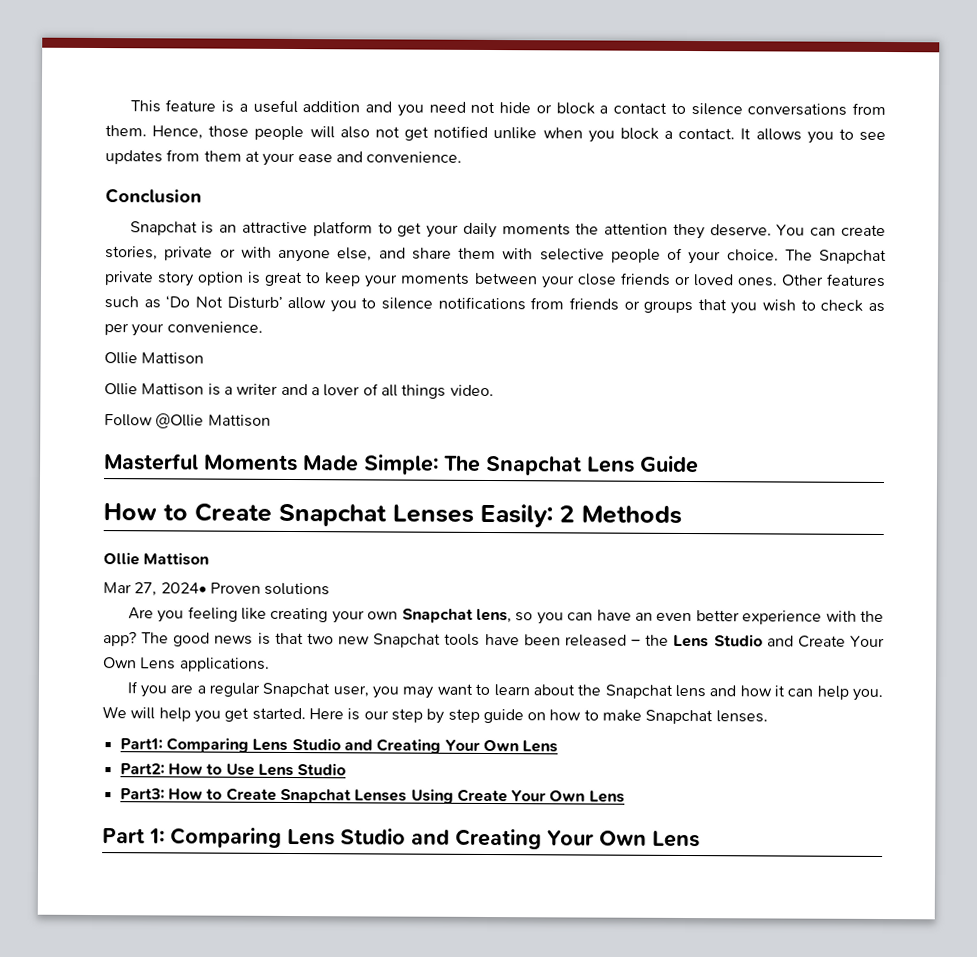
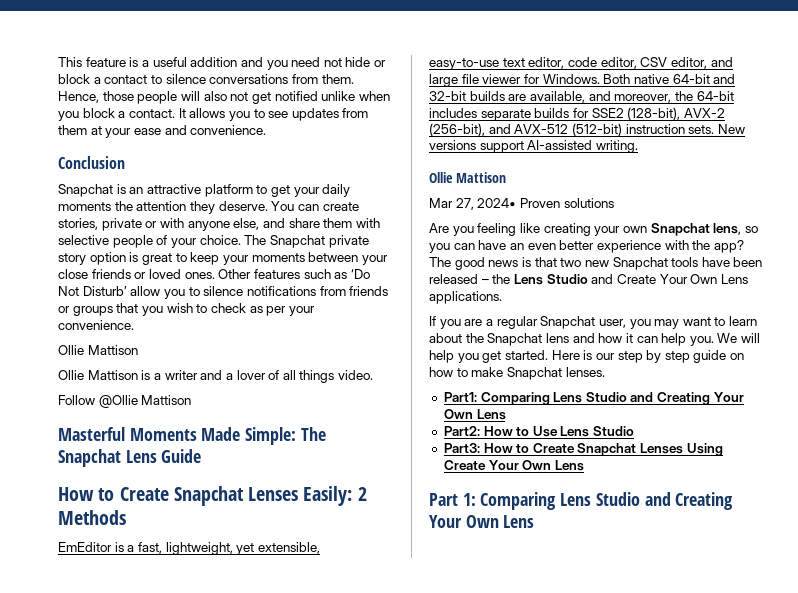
(682, 514) none -> [58,542,320,555] [429,57,733,70] [429,74,736,87] [429,91,734,103] [429,107,725,121] [429,123,745,136] [429,140,638,153] // EmEditor is a fast, lightweight, yet extensible, easy-to-use text editor, code editor, CSV editor, and large file viewer for Windows. Both native 64-bit and 32-bit builds are available, and moreover, the 64-bit includes separate builds for SSE2 (128-bit), AVX-2 (256-bit), and AVX-512 (512-bit) instruction sets. New versions support AI-assisted writing.

